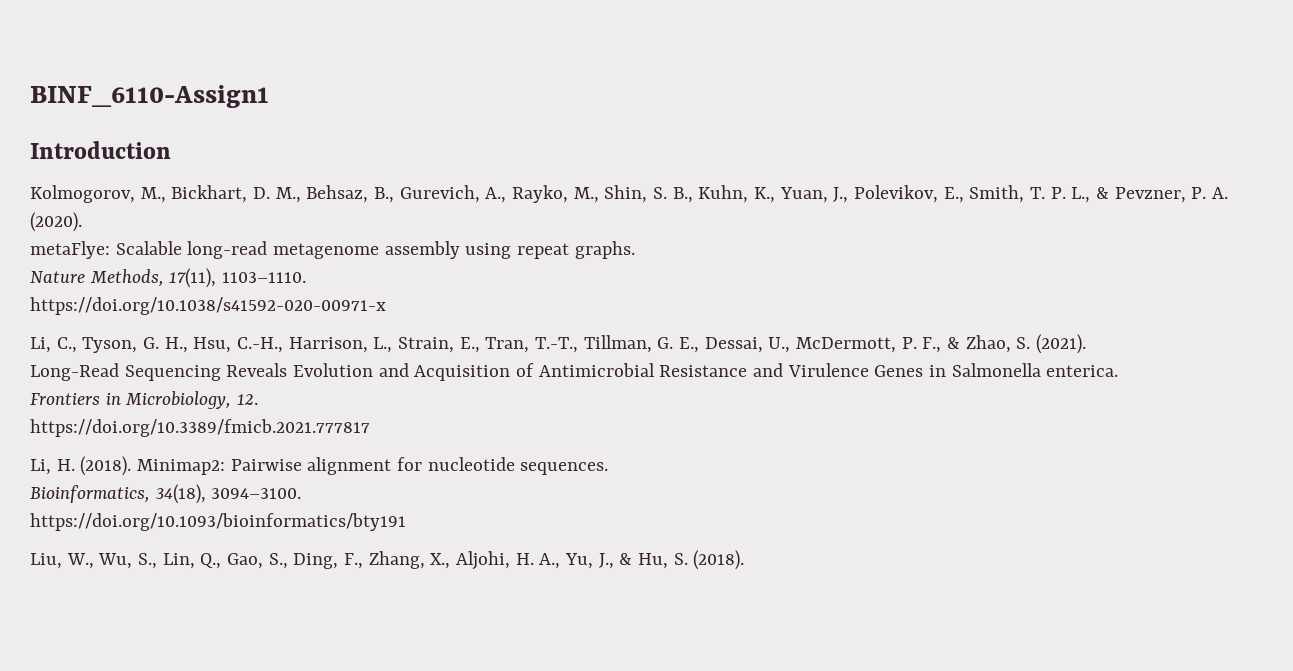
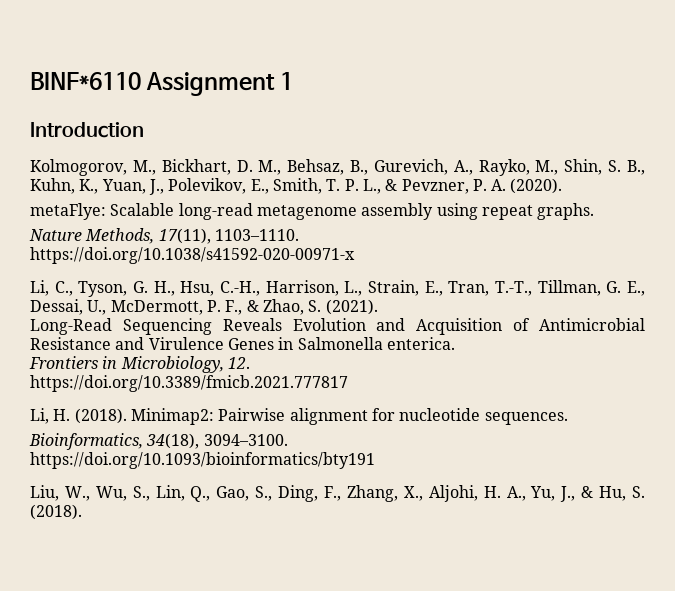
[30,85,269,108] BINF_6110-Assign1 -> [30,72,294,96] BINF*6110 Assignment 1

